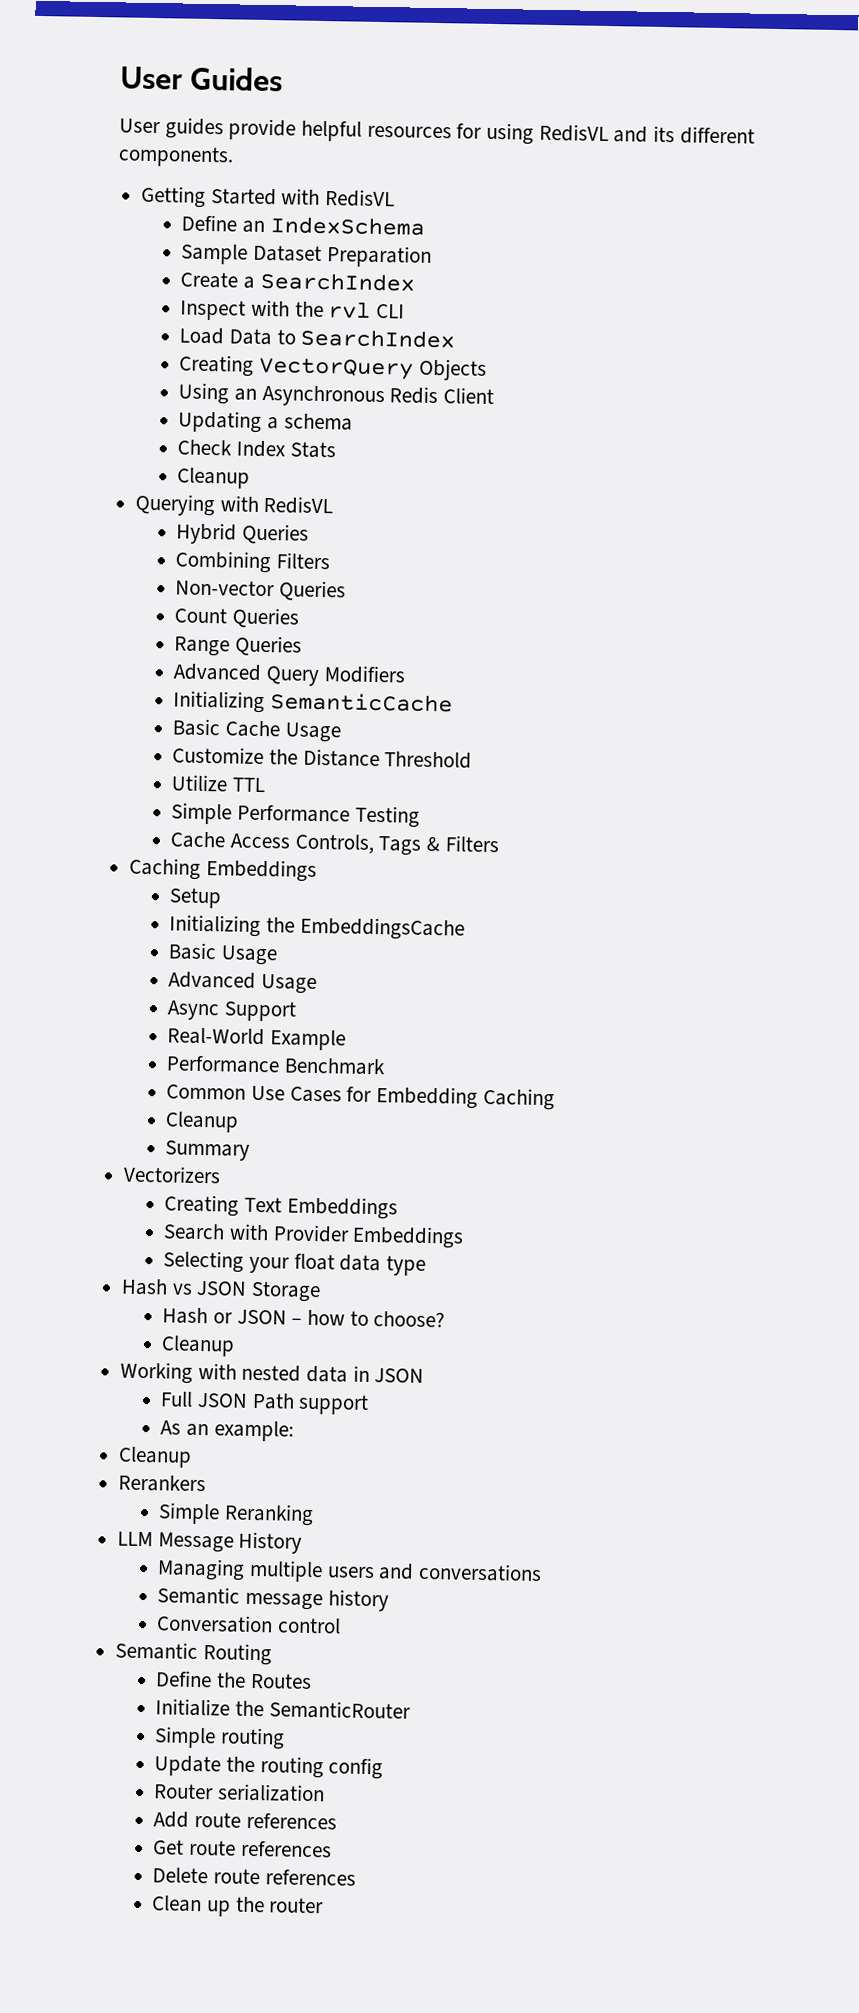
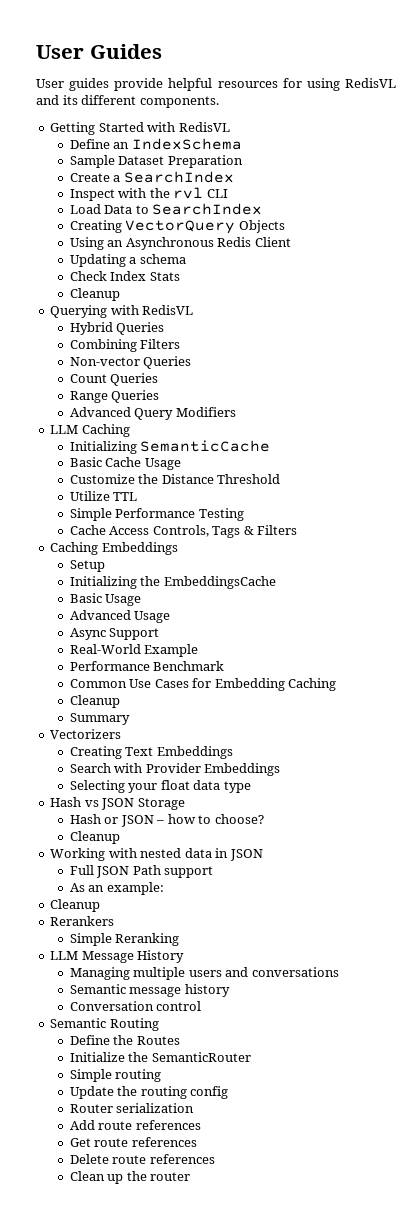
(405, 674) none -> [50,424,130,437] // LLM Caching

